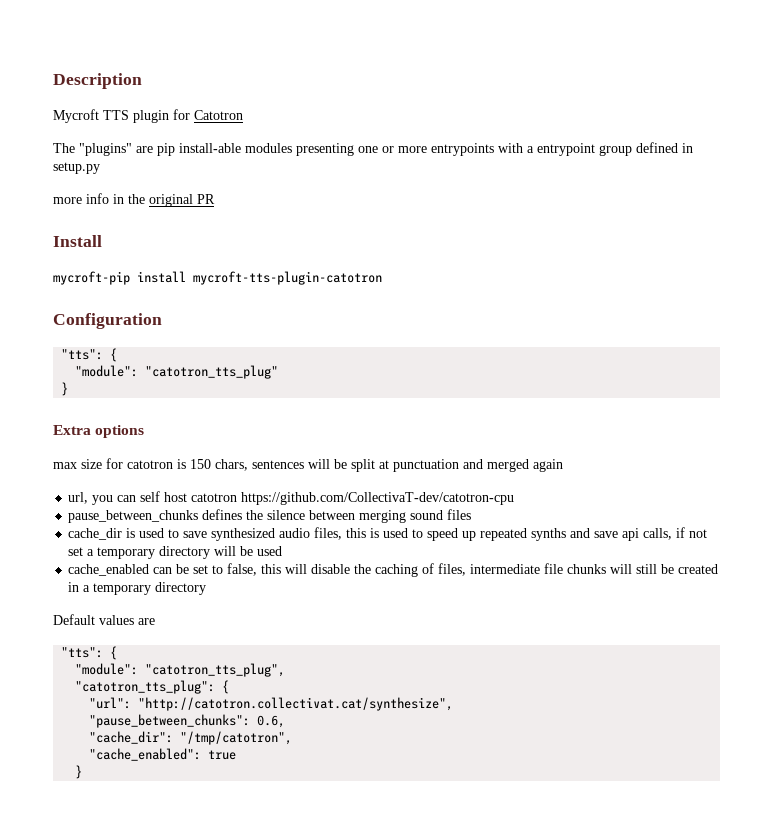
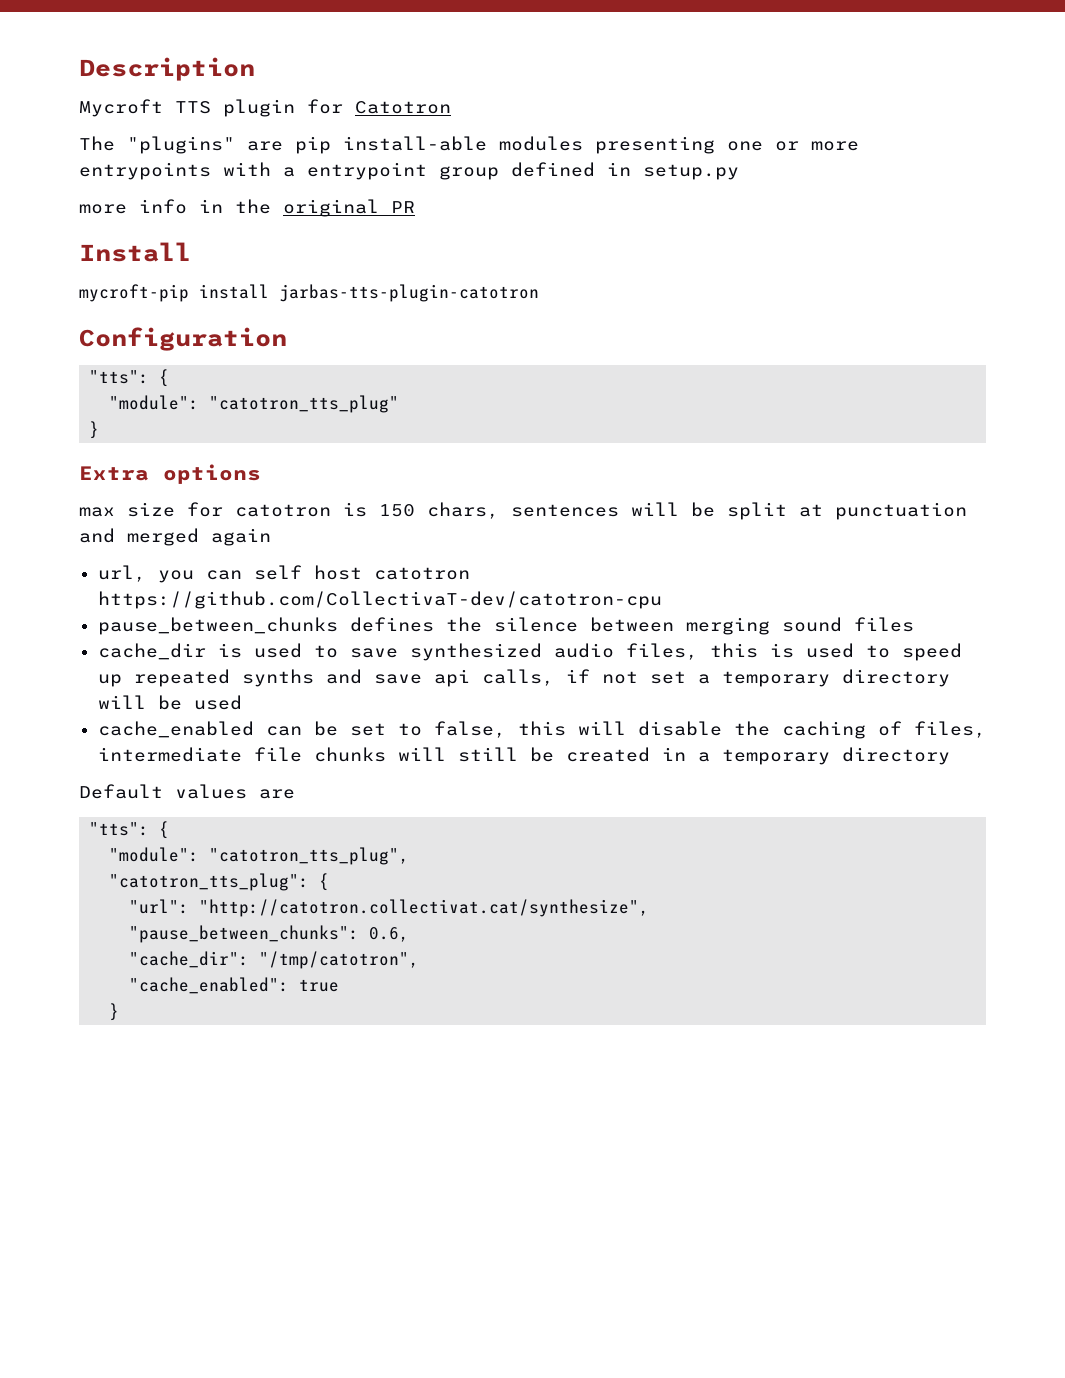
[193,271,382,285] mycroft-tts-plugin-catotron -> [279,284,539,302] jarbas-tts-plugin-catotron

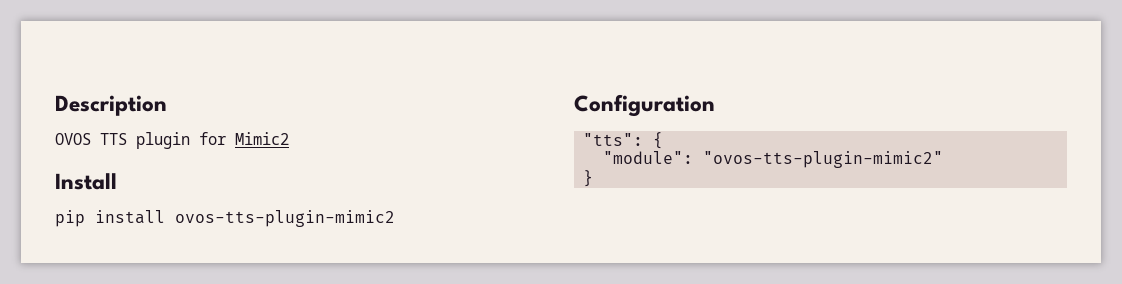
[79,99,163,117] Mycroft -> [55,133,91,145] OVOS
[355,101,451,114] [79,136,859,154] [79,162,739,180] [79,199,415,217] [79,242,191,262] [79,284,539,302] Catotron // The "plugins" are pip install-able modules presenting one or more entrypoints with a entrypoint group defined in setup.py // more info in the original PR // Install // mycroft-pip install jarbas-tts-plugin-catotron -> [235,132,289,145] [55,173,117,190] [55,210,395,227] Mimic2 // Install // pip install ovos-tts-plugin-mimic2
[209,395,400,413] [89,421,100,439] [79,464,261,484] [79,502,967,520] [79,528,271,546] [97,565,470,583] [97,591,662,609] [97,617,914,635] [97,643,962,661] [97,669,950,687] [97,695,242,710] [97,721,986,739] [97,747,950,765] [79,784,295,799] [89,821,170,839] [109,847,410,865] [109,873,330,891] [129,899,650,917] [129,925,410,943] [129,951,420,969] [129,977,340,994] [109,1003,120,1021] "catotron_tts_plug" // } // Extra options // max size for catotron is 150 chars, sentences will be split at punctuation and merged again // url, you can self host catotron https://github.com/CollectivaT-dev/catotron-cpu // pause_between_chunks defines the silence between merging sound files // cache_dir is used to save synthesized audio files, this is used to speed up repeated synths and save api calls, if not set a temporary directory will be used // cache_enabled can be set to false, this will disable the caching of files, intermediate file chunks will still be created in a temporary directory // Default values are // "tts": { // "module": "catotron_tts_plug", // "catotron_tts_plug": { // "url": "http://catotron.collectivat.cat/synthesize", // "pause_between_chunks": 0.6, // "cache_dir": "/tmp/catotron", // "cache_enabled": true // } -> [703,151,944,168] [583,170,594,187] "ovos-tts-plugin-mimic2" // }

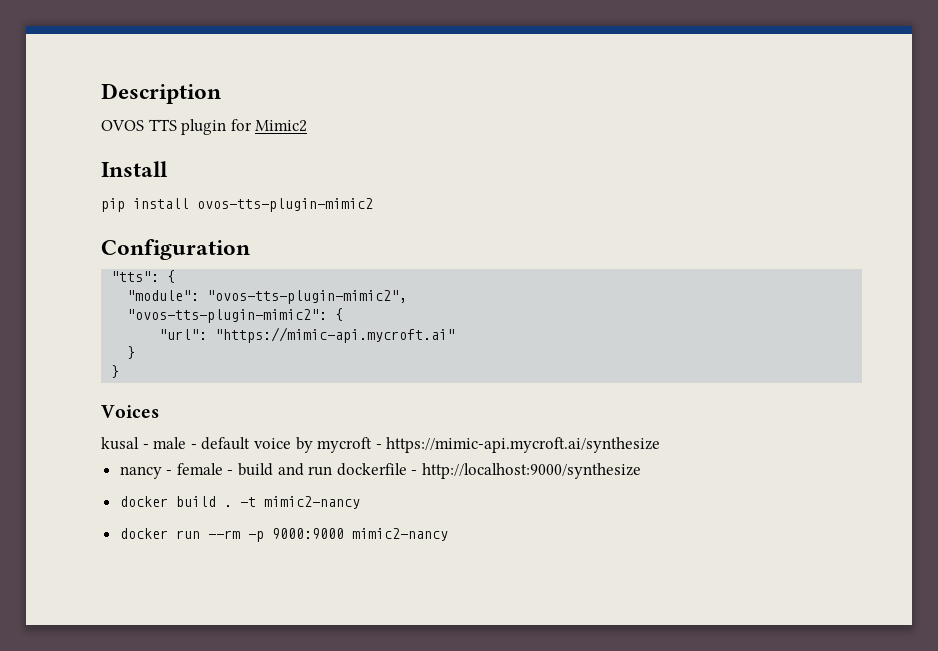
[703,151,944,168] [583,170,594,187] "ovos-tts-plugin-mimic2" // } -> [207,290,408,304] [127,308,344,323] [159,327,456,343] [127,346,136,359] [111,365,120,378] [101,405,159,418] [101,437,661,453] [119,463,642,479] [119,496,360,509] [119,528,448,542] "ovos-tts-plugin-mimic2", // "ovos-tts-plugin-mimic2": { // "url": "https://mimic-api.mycroft.ai" // } // } // Voices // kusal - male - default voice by mycroft - https://mimic-api.mycroft.ai/synthesize // nancy - female - build and run dockerfile - http://localhost:9000/synthesize // docker build . -t mimic2-nancy // docker run --rm -p 9000:9000 mimic2-nancy

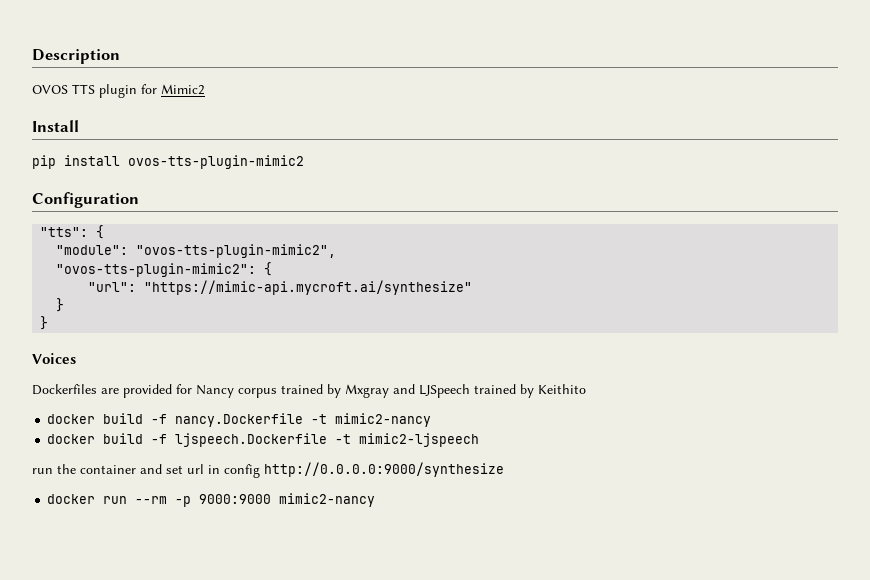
[215,327,456,343] "https://mimic-api.mycroft.ai" -> [144,280,473,295] "https://mimic-api.mycroft.ai/synthesize"
[101,437,661,453] [119,463,642,479] [119,496,232,507] kusal - male - default voice by mycroft - https://mimic-api.mycroft.ai/synthesize // nancy - female - build and run dockerfile - http://localhost:9000/synthesize // docker build . -> [32,384,586,398] [47,413,304,427] Dockerfiles are provided for Nancy corpus trained by Mxgray and LJSpeech trained by Keithito // docker build -f nancy.Dockerfile
(360, 502) none -> [47,433,480,447] [32,462,504,478] // docker build -f ljspeech.Dockerfile -t mimic2-ljspeech // run the container and set url in config http://0.0.0.0:9000/synthesize

